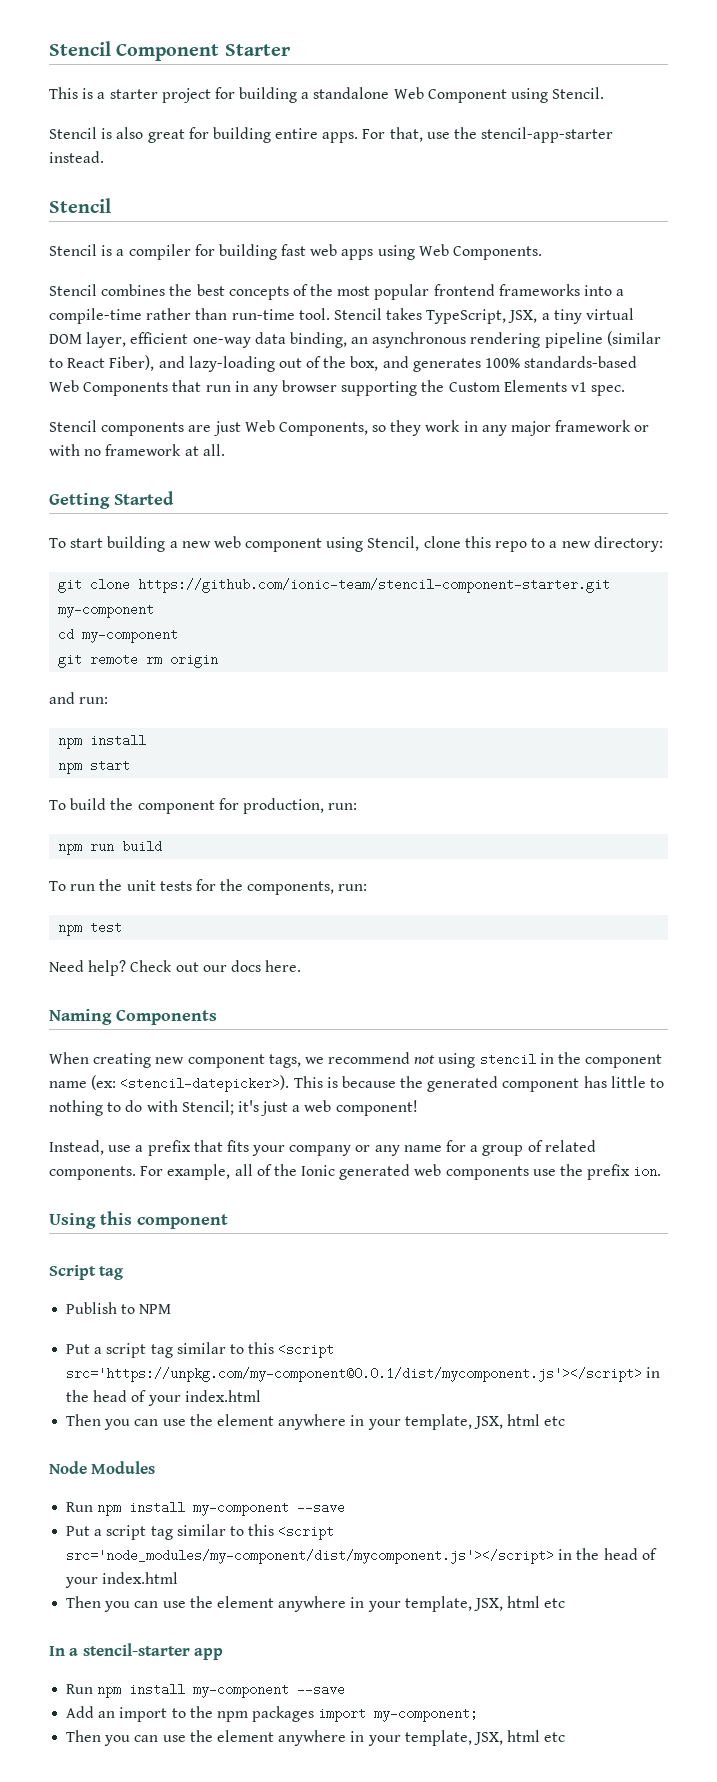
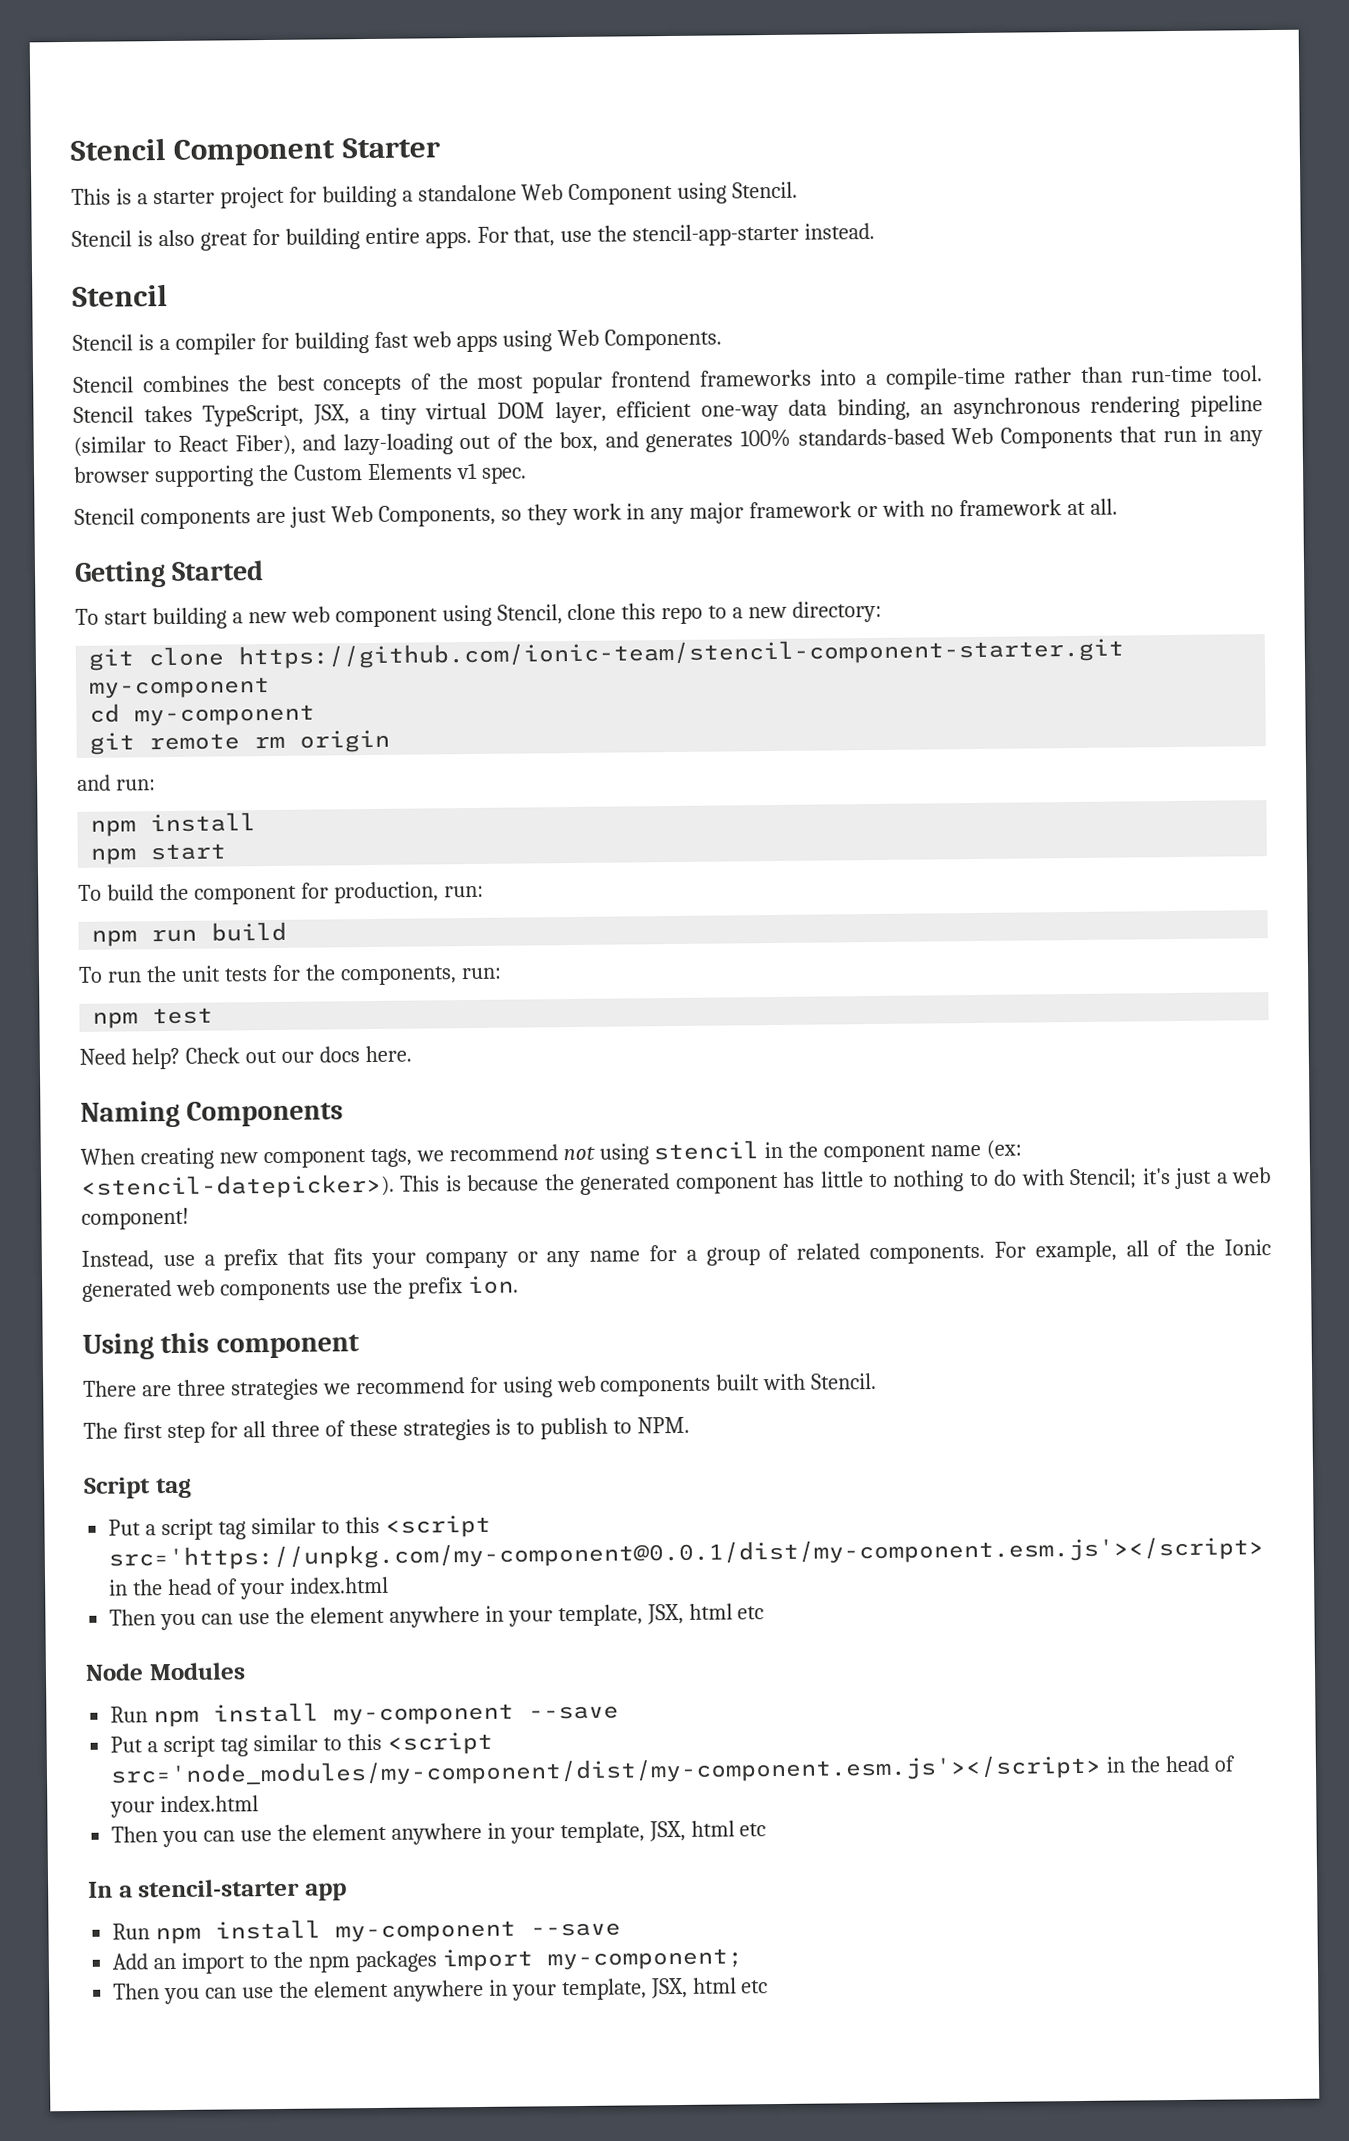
(228, 1221) none -> [83,1373,878,1401] [83,1416,691,1444] // There are three strategies we recommend for using web components built with Stencil. // The first step for all three of these strategies is to publish to NPM.
[66,1302,172,1314] [66,1342,335,1358] [66,1367,643,1382] // Publish to NPM // Put a script tag similar to this <script src='https://unpkg.com/my-component@0.0.1/dist/mycomponent.js'></script> -> [108,1514,491,1541] [108,1536,1265,1571] // Put a script tag similar to this <script src='https://unpkg.com/my-component@0.0.1/dist/my-component.esm.js'></script>
[66,1549,555,1564] src='node_modules/my-component/dist/mycomponent.js'></script> -> [110,1754,1103,1788] src='node_modules/my-component/dist/my-component.esm.js'></script>

